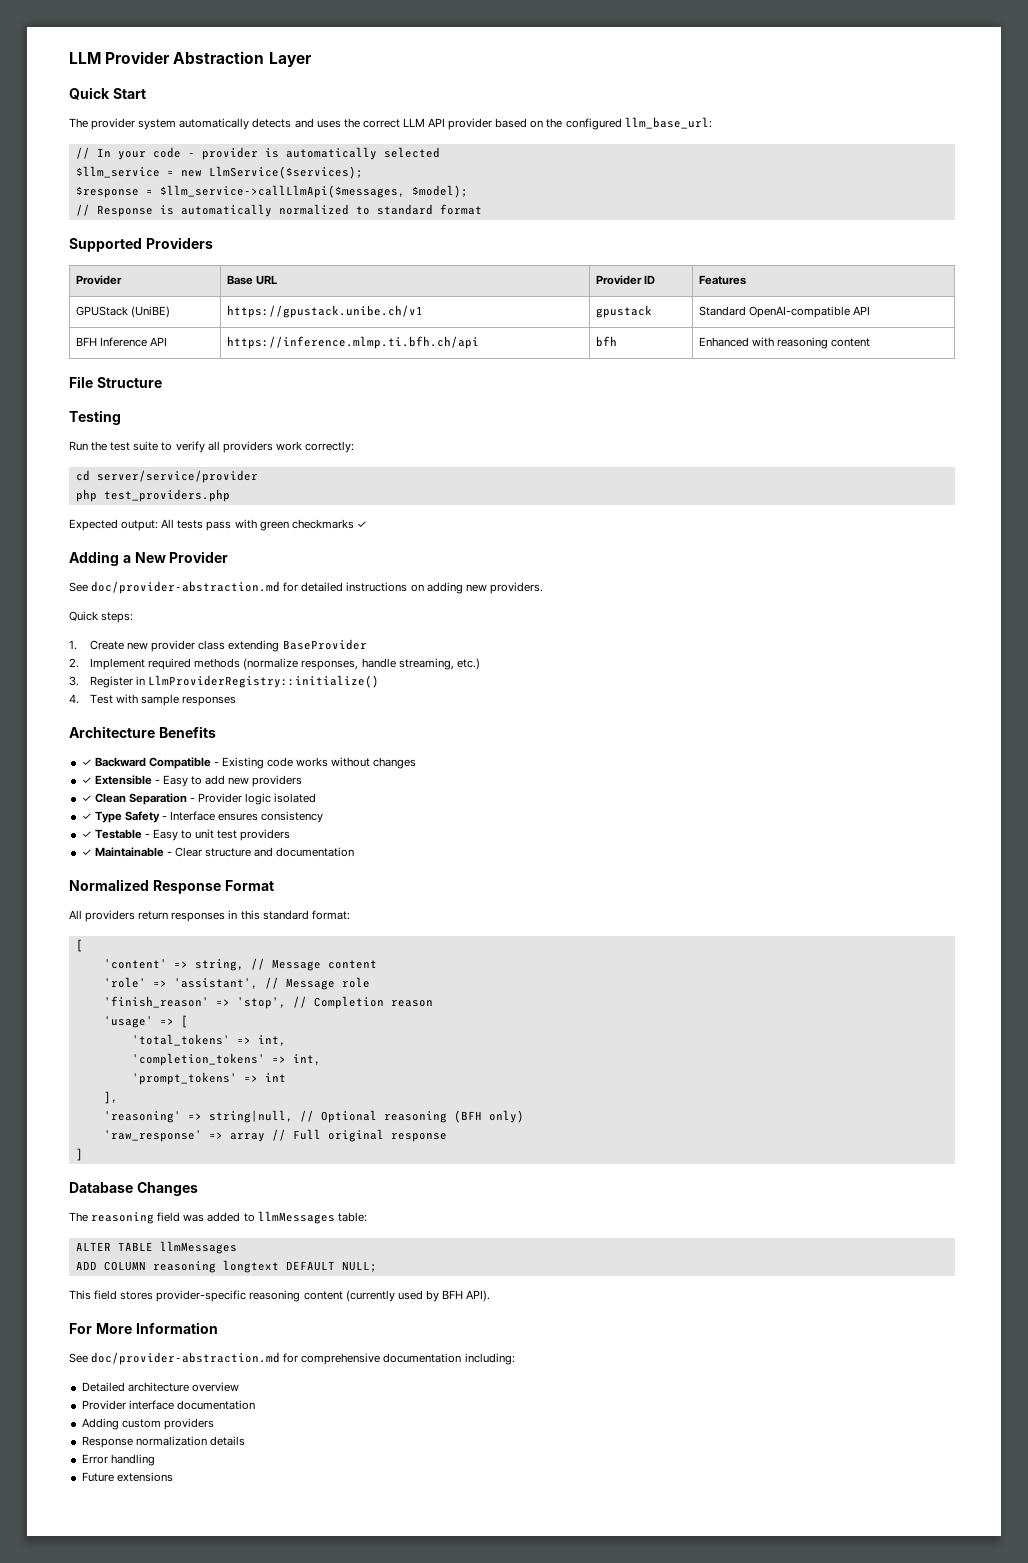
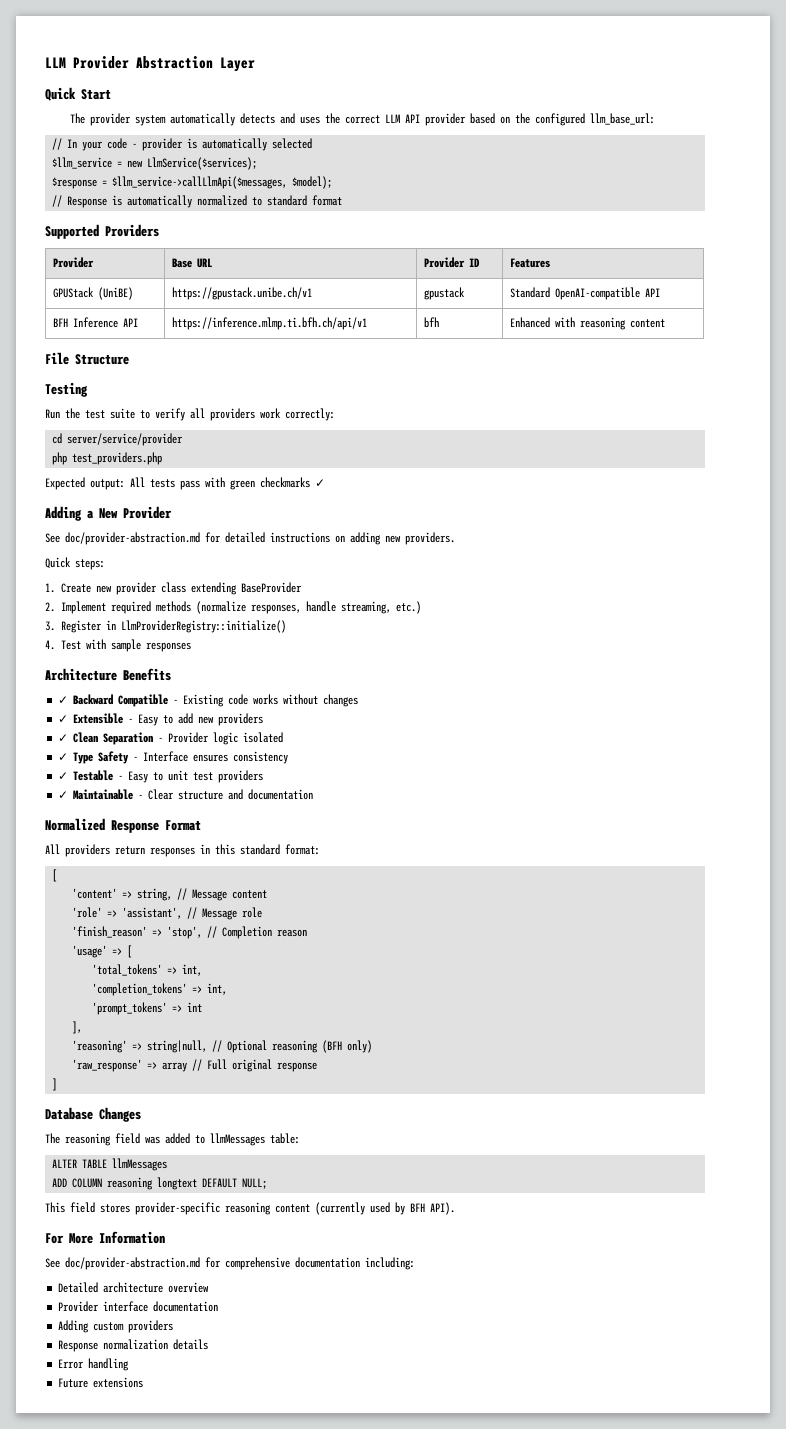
[226,336,479,349] https://inference.mlmp.ti.bfh.ch/api -> [172,317,368,330] https://inference.mlmp.ti.bfh.ch/api/v1

